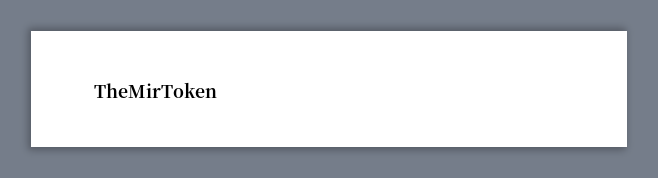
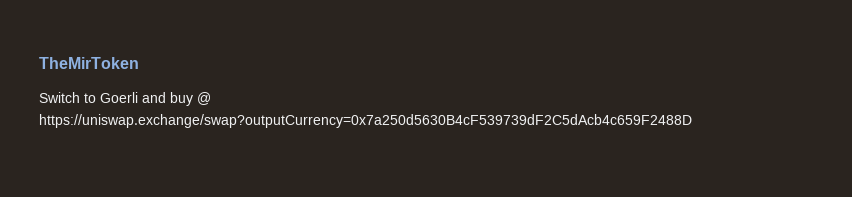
(217, 90) none -> [39,92,211,106] [39,114,692,128] // Switch to Goerli and buy @ https://uniswap.exchange/swap?outputCurrency=0x7a250d5630B4cF539739dF2C5dAcb4c659F2488D

